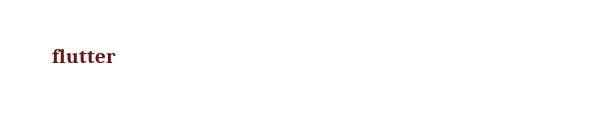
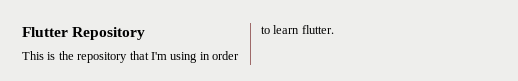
[52,48,116,63] flutter -> [22,27,146,40] [22,51,239,63] [261,25,334,34] Flutter Repository // This is the repository that I'm using in order to learn flutter.

